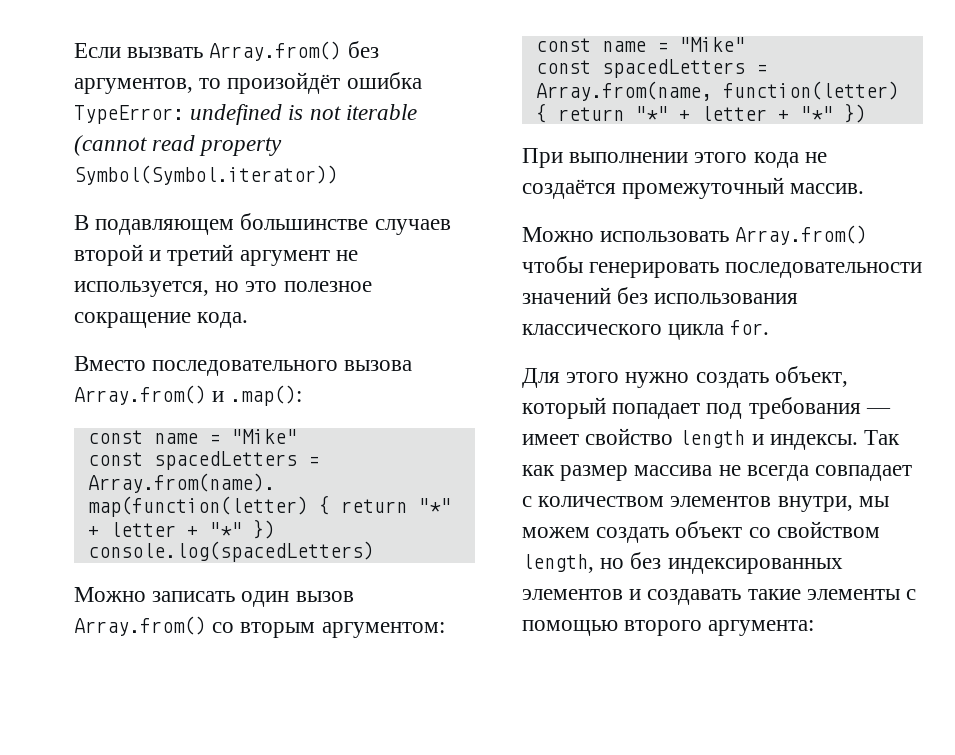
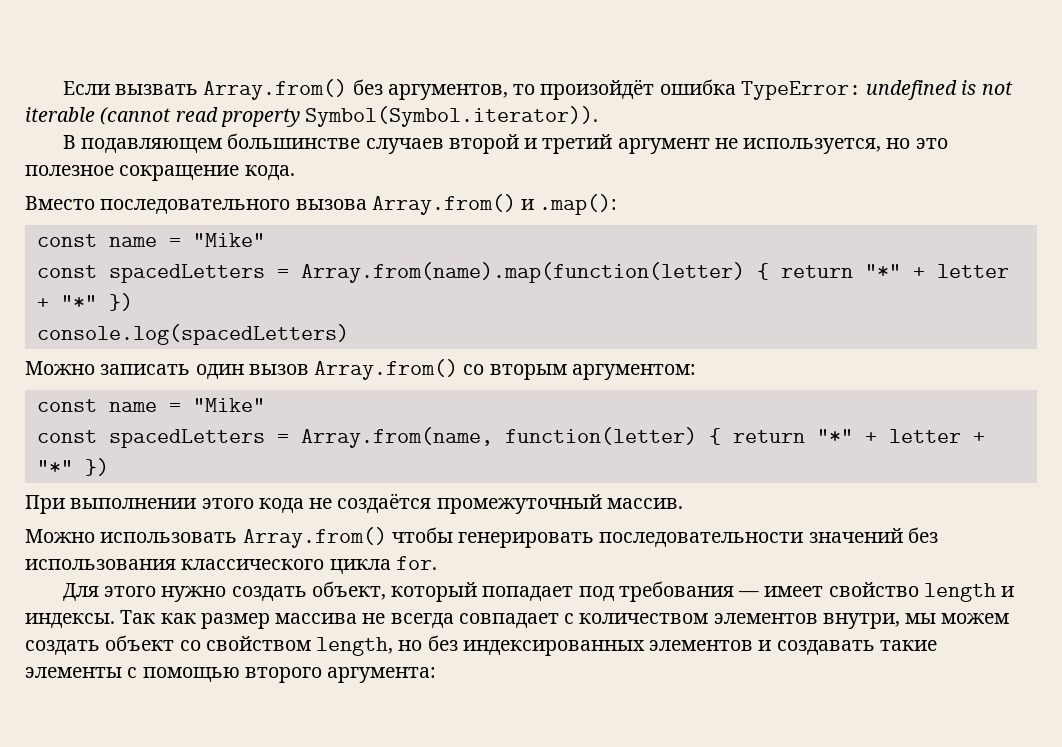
[74,165,338,185] Symbol(Symbol.iterator)) -> [305,106,599,127] Symbol(Symbol.iterator)).

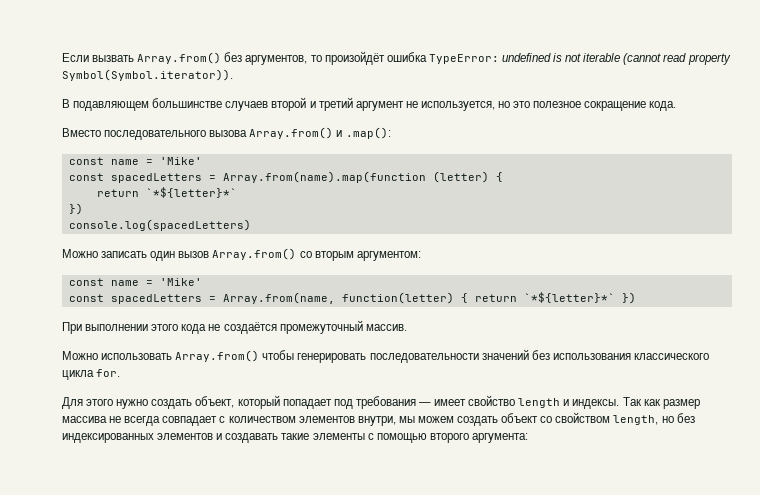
[192,233,265,247] [36,262,1009,283] [36,295,97,309] "Mike" // const spacedLetters = Array.from(name).map(function(letter) { return "*" + letter + "*" -> [159,157,202,165] [68,171,503,183] [96,187,237,198] 'Mike' // const spacedLetters = Array.from(name).map(function (letter) { // return `*${letter}*` //
[192,398,265,412] "Mike" -> [159,278,202,286] 'Mike'
[816,429,985,443] [36,460,73,474] "*" + letter + "*" -> [523,292,615,303] `*${letter}*`

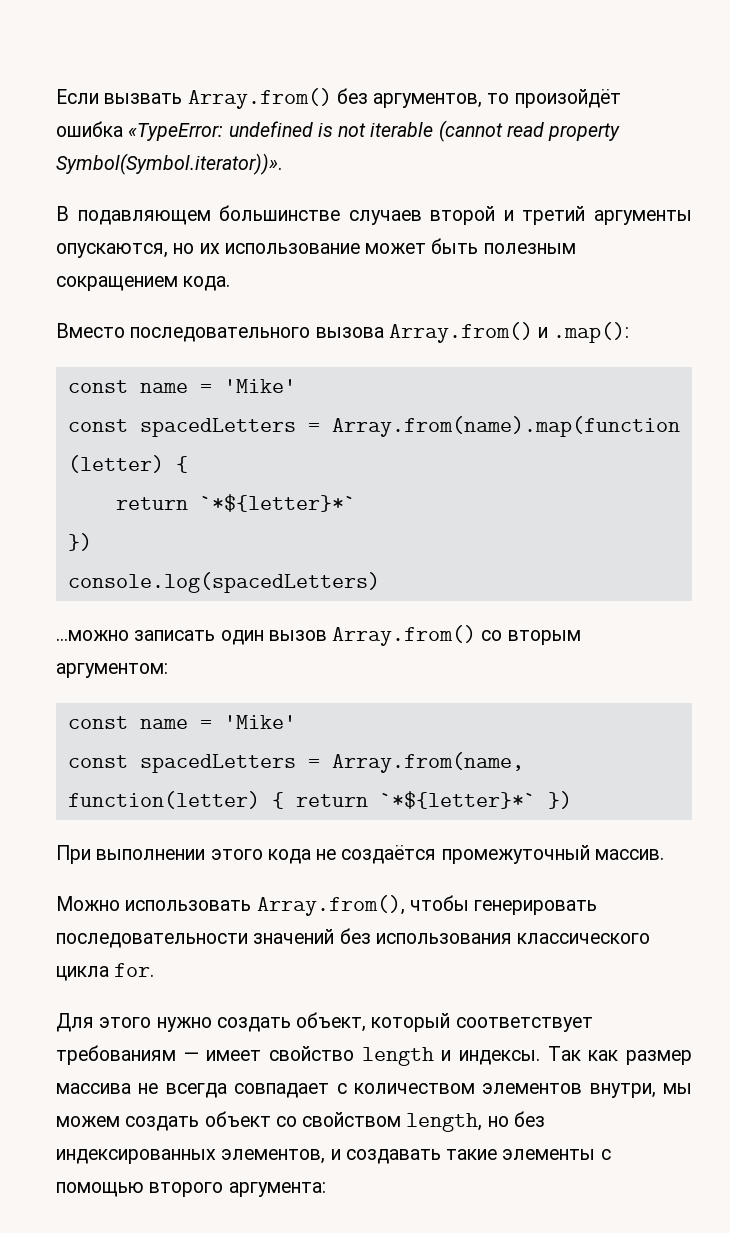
[428,54,499,64] TypeError: -> [128,123,224,141] «TypeError:
[62,69,233,81] Symbol(Symbol.iterator)). -> [56,153,282,175] Symbol(Symbol.iterator))».
[355,101,647,111] аргумент не используется, но это полезное сокращение -> [593,210,692,225] [56,238,576,258] [56,276,178,291] аргументы опускаются, но их использование может быть полезным сокращением
[62,249,98,258] Можно -> [56,630,129,641] ...можно
[175,350,260,362] Array.from() -> [256,895,405,916] Array.from(),
[282,396,416,409] попадает под требования -> [455,1017,593,1032] [56,1045,176,1065] соответствует требованиям
[157,433,214,440] элементов -> [221,1149,326,1164] элементов,

